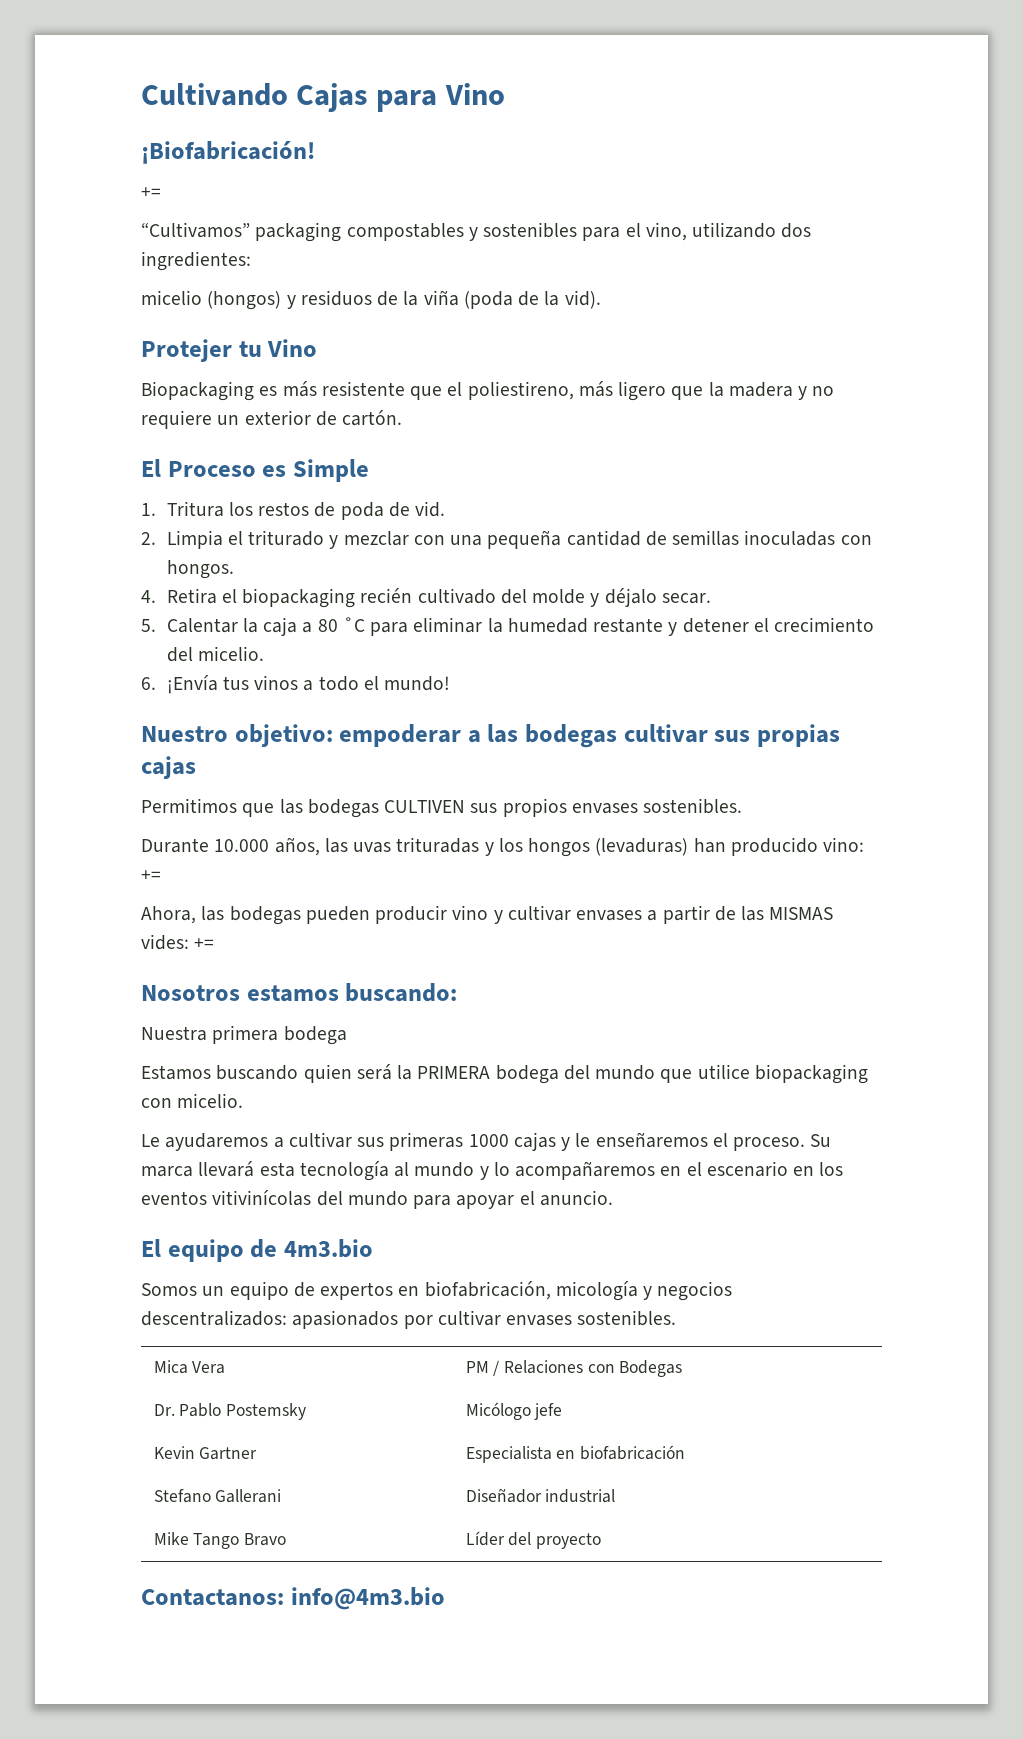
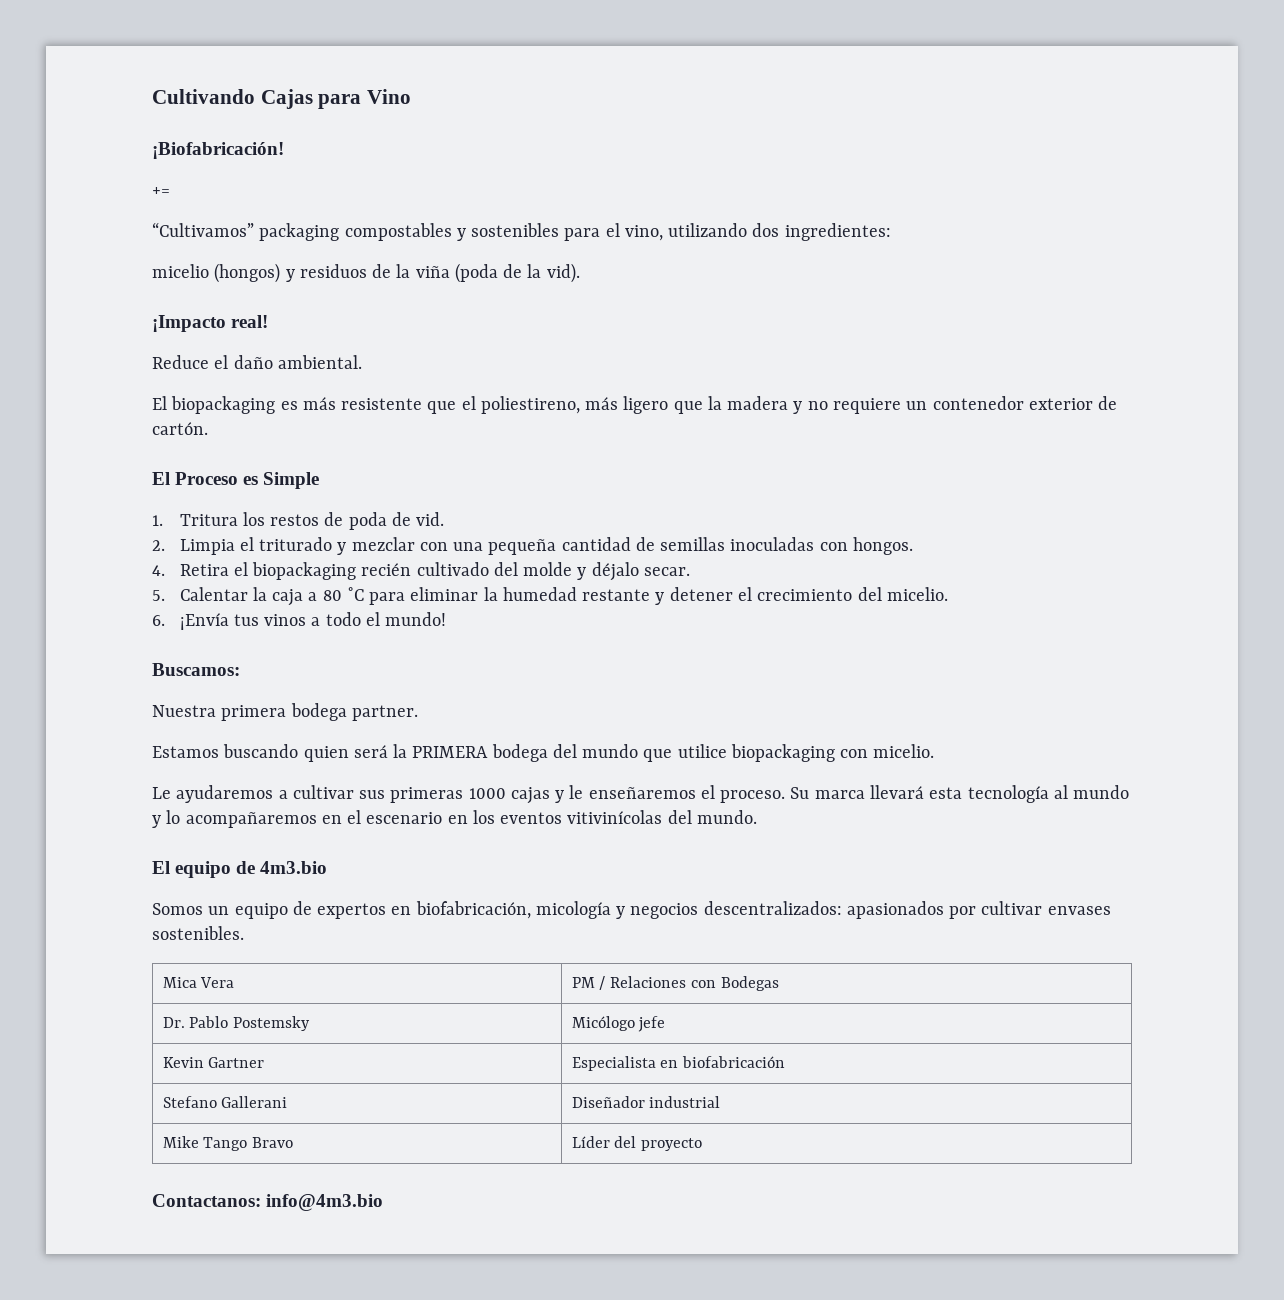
[141,339,318,362] [141,381,254,401] Protejer tu Vino // Biopackaging -> [152,315,269,332] [152,355,362,369] [152,396,276,414] ¡Impacto real! // Reduce el daño ambiental. // El biopackaging
(240, 420) none -> [932,396,1024,410] contenedor
[141,724,840,748] [141,756,196,779] [141,798,743,818] [141,837,865,857] [141,870,161,881] [141,905,834,925] [141,934,215,950] [141,983,458,1002] Nuestro objetivo: empoderar a las bodegas cultivar sus propias cajas // Permitimos que las bodegas CULTIVEN sus propios envases sostenibles. // Durante 10.000 años, las uvas trituradas y los hongos (levaduras) han producido vino: += // Ahora, las bodegas pueden producir vino y cultivar envases a partir de las MISMAS vides: += // Nosotros estamos buscando: -> [152,663,240,676] Buscamos:
(347, 1035) none -> [351,705,418,721] partner.
[347,1190,613,1209] mundo para apoyar el anuncio. -> [696,810,757,824] mundo.

